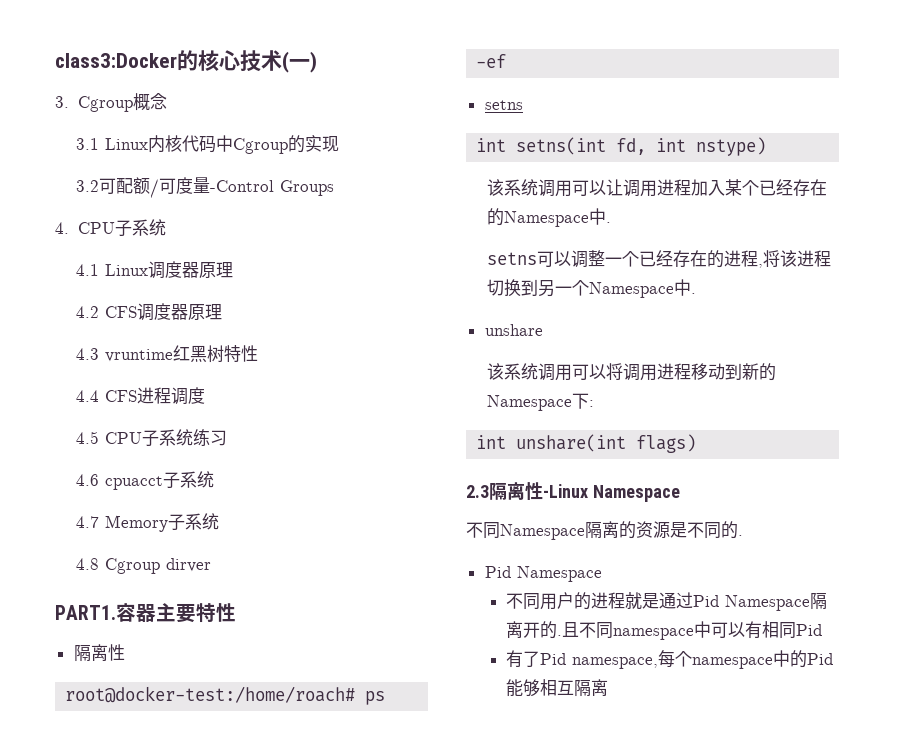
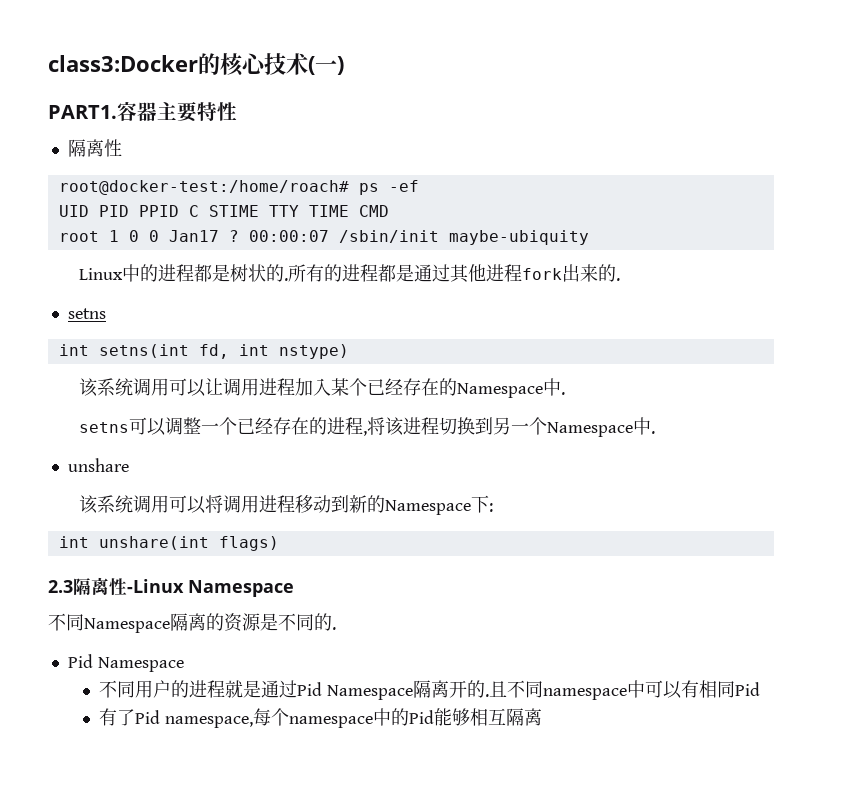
[55,93,167,112] [76,135,340,154] [76,177,335,198] [55,219,166,237] [76,261,234,279] [76,303,223,321] [76,345,259,363] [76,387,206,405] [76,429,228,447] [76,471,215,490] [76,513,220,532] [76,558,212,574] // 3. Cgroup概念 // 3.1 Linux内核代码中Cgroup的实现 // 3.2可配额/可度量-Control Groups // 4. CPU子系统 // 4.1 Linux调度器原理 // 4.2 CFS调度器原理 // 4.3 vruntime红黑树特性 // 4.4 CFS进程调度 // 4.5 CPU子系统练习 // 4.6 cpuacct子系统 // 4.7 Memory子系统 // 4.8 Cgroup dirver -> (344, 65) none
(507, 61) none -> [58,205,389,217] [58,230,589,245] [79,264,621,283] // UID PID PPID C STIME TTY TIME CMD // root 1 0 0 Jan17 ? 00:00:07 /sbin/init maybe-ubiquity // Linux中的进程都是树状的.所有的进程都是通过其他进程fork出来的.

